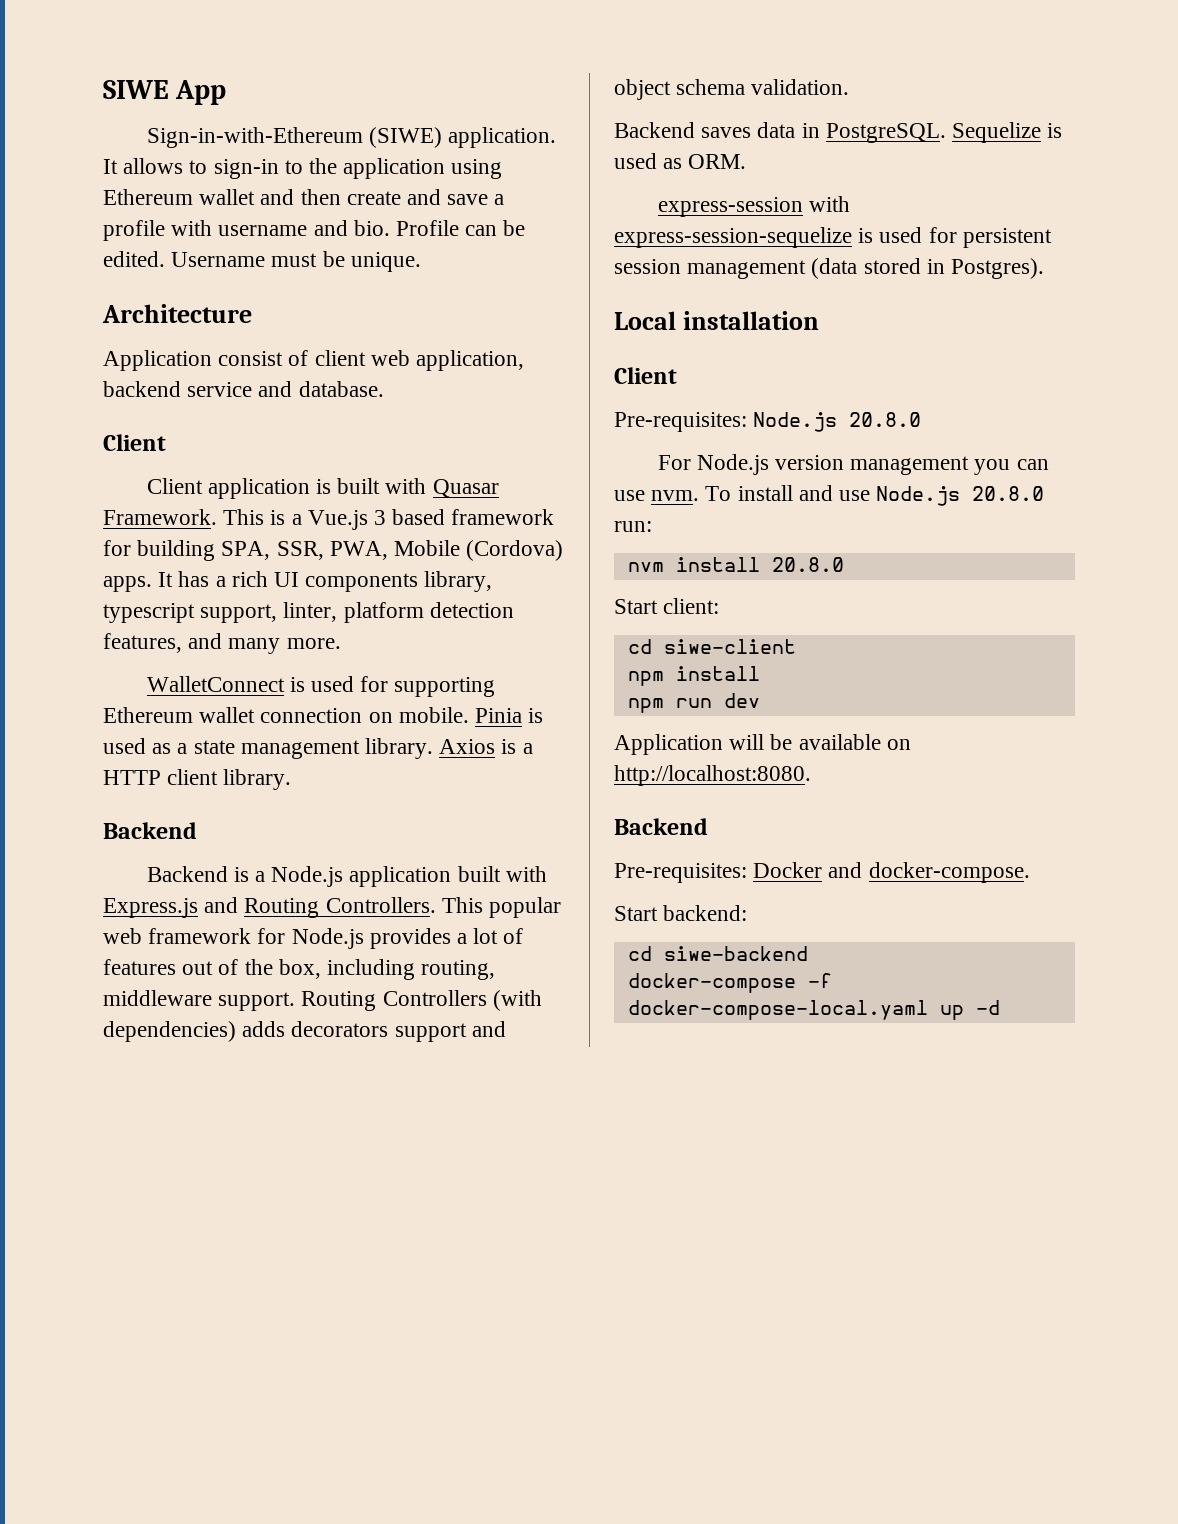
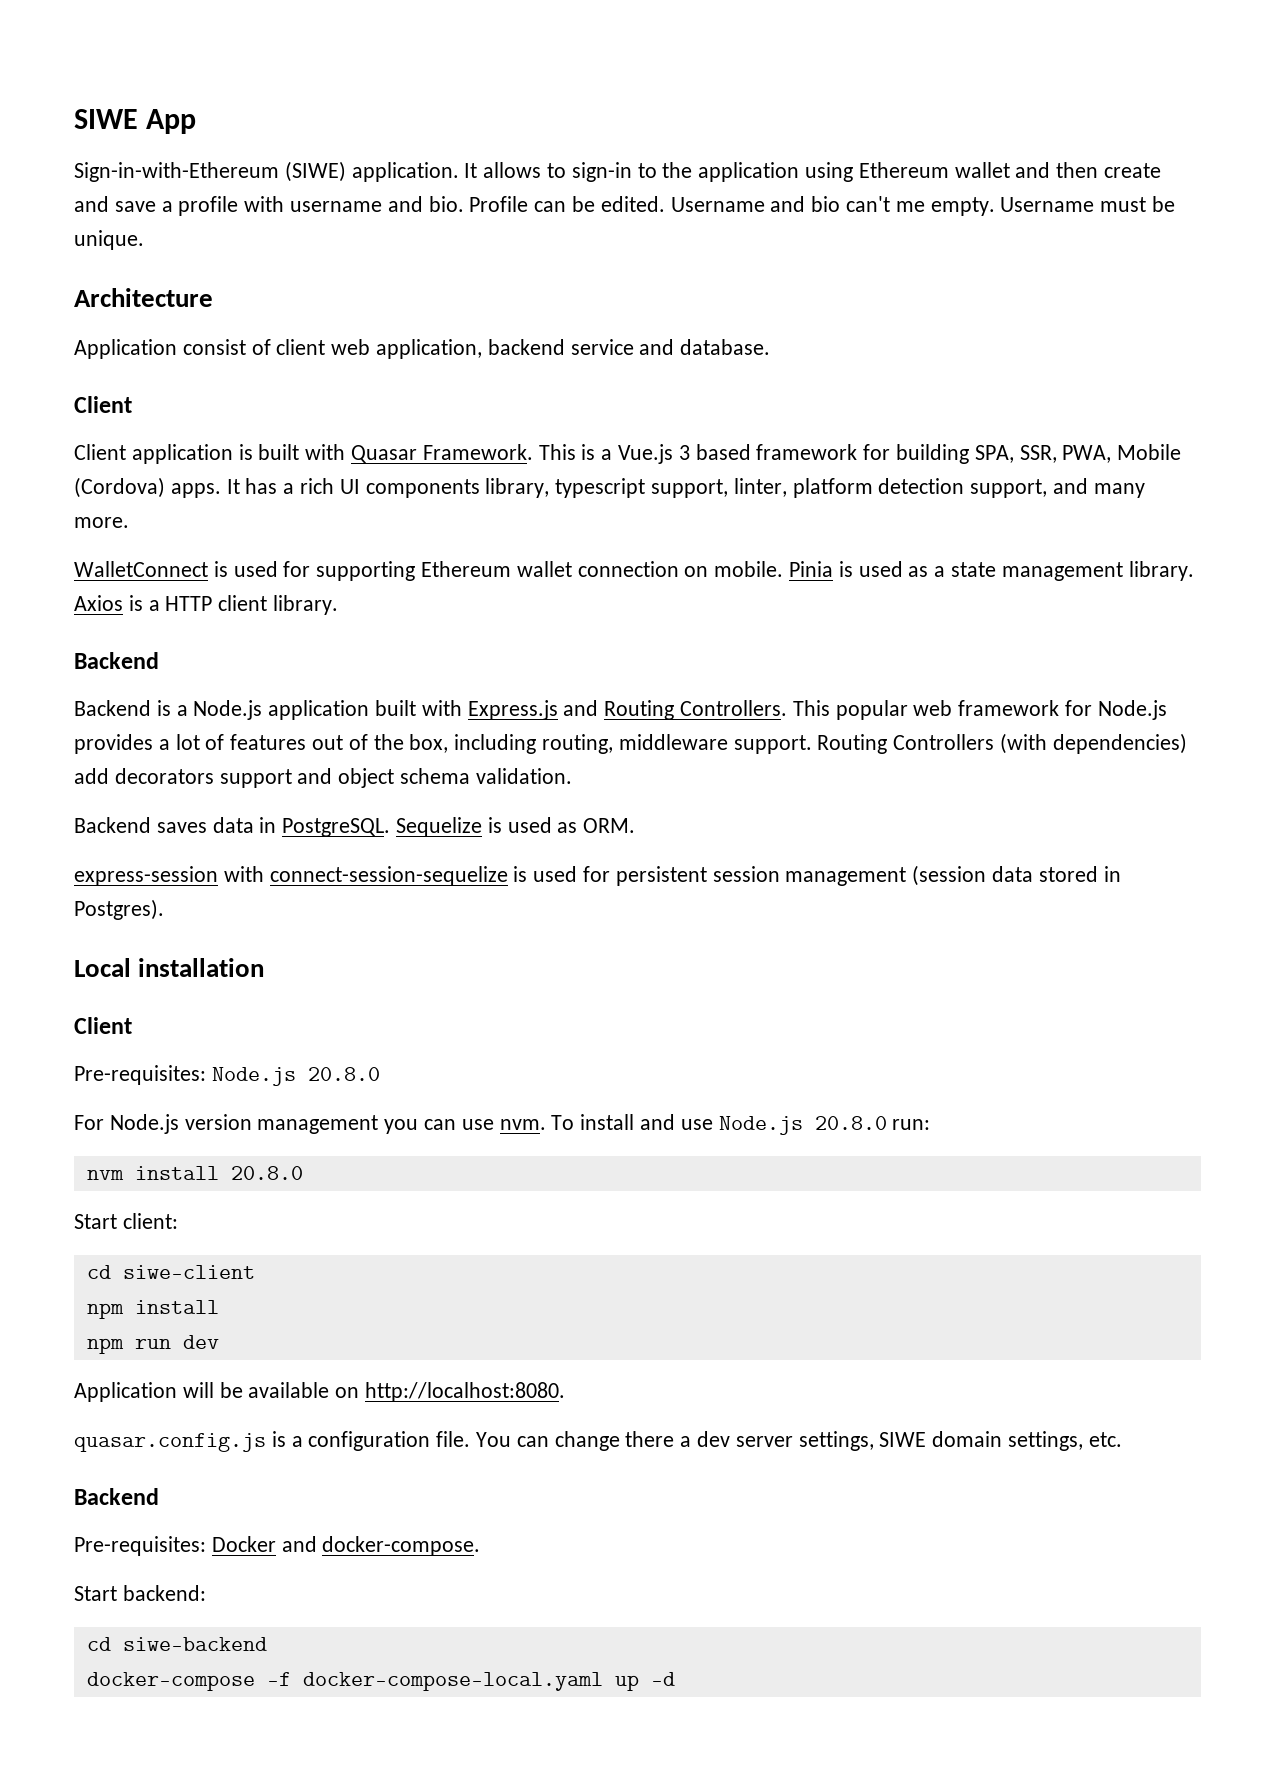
(266, 259) none -> [770,196,1095,216] and bio can't me empty. Username
[103,633,182,653] features, -> [970,479,1048,498] support,
[242,1021,286,1037] adds -> [74,768,109,784] add
[614,227,852,248] express-session-sequelize -> [269,866,508,886] connect-session-sequelize
[811,258,858,279] (data -> [912,865,1034,886] (session data
(811, 775) none -> [74,1431,1122,1452] // quasar.config.js is a configuration file. You can change there a dev server settings, SIWE domain settings, etc.

